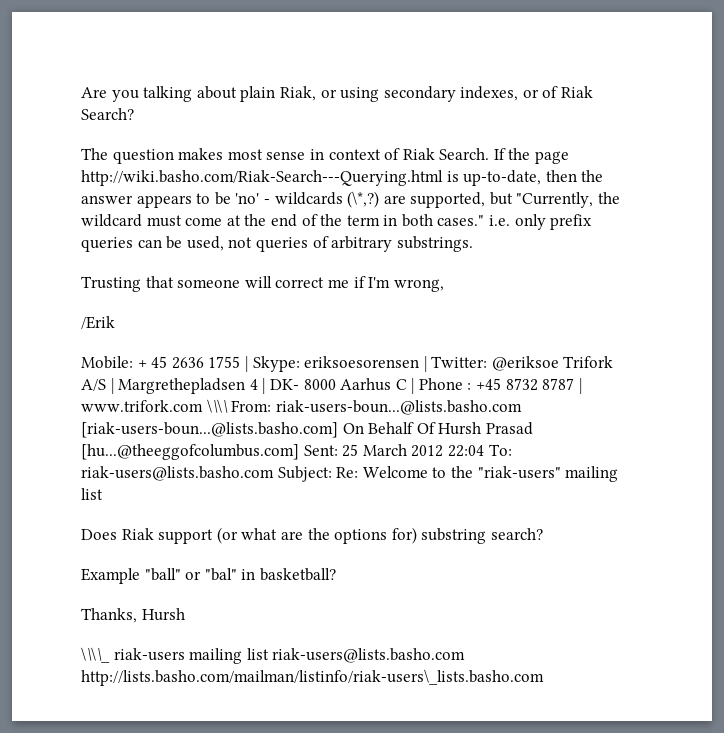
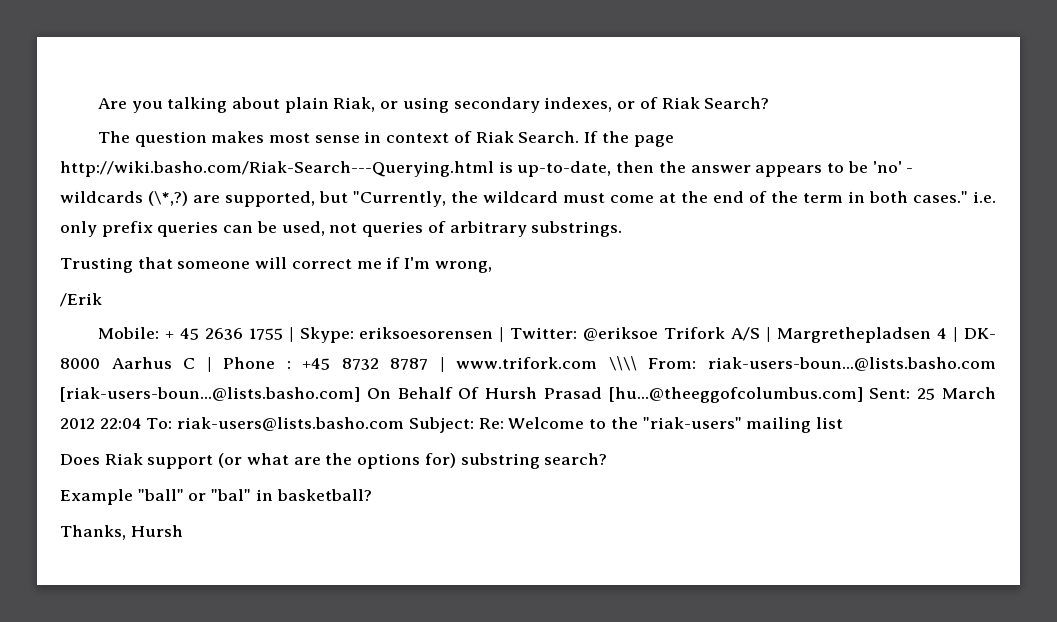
[81,647,466,664] [81,669,544,686] // \\\\_ riak-users mailing list riak-users@lists.basho.com http://lists.basho.com/mailman/listinfo/riak-users\_lists.basho.com -> (183, 531) none

